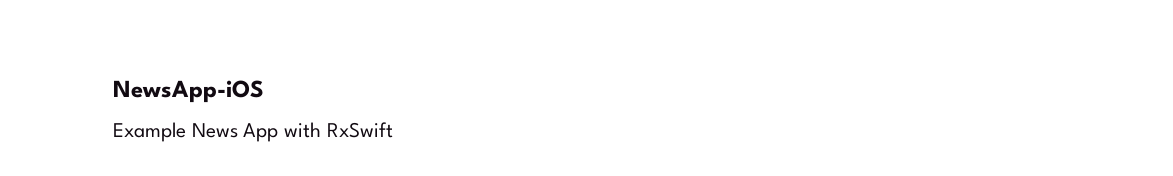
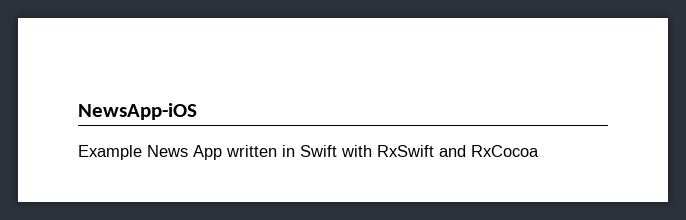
[284,122,393,138] with RxSwift -> [226,145,539,157] written in Swift with RxSwift and RxCocoa

